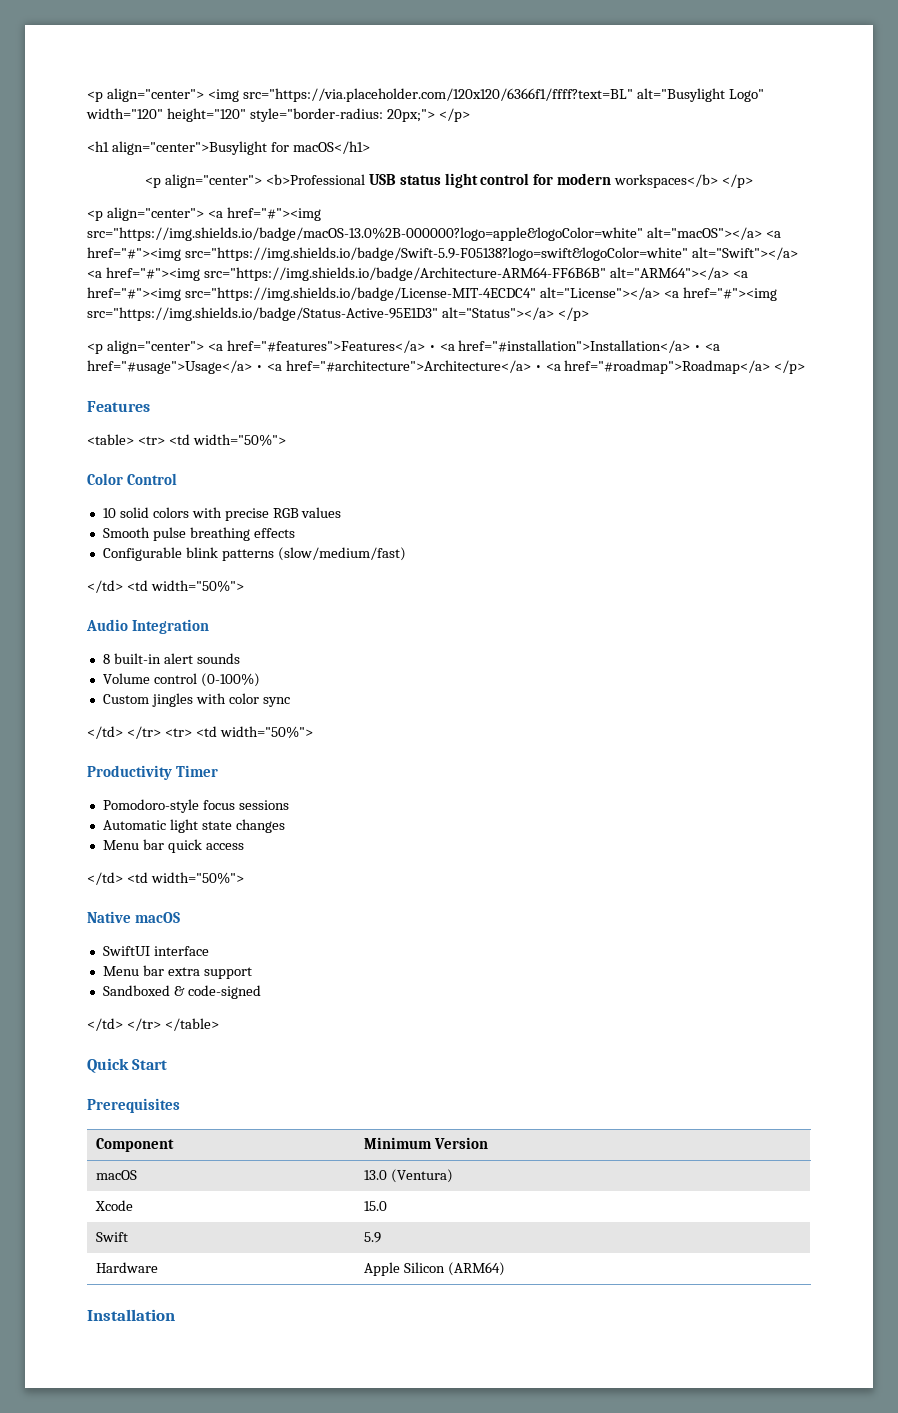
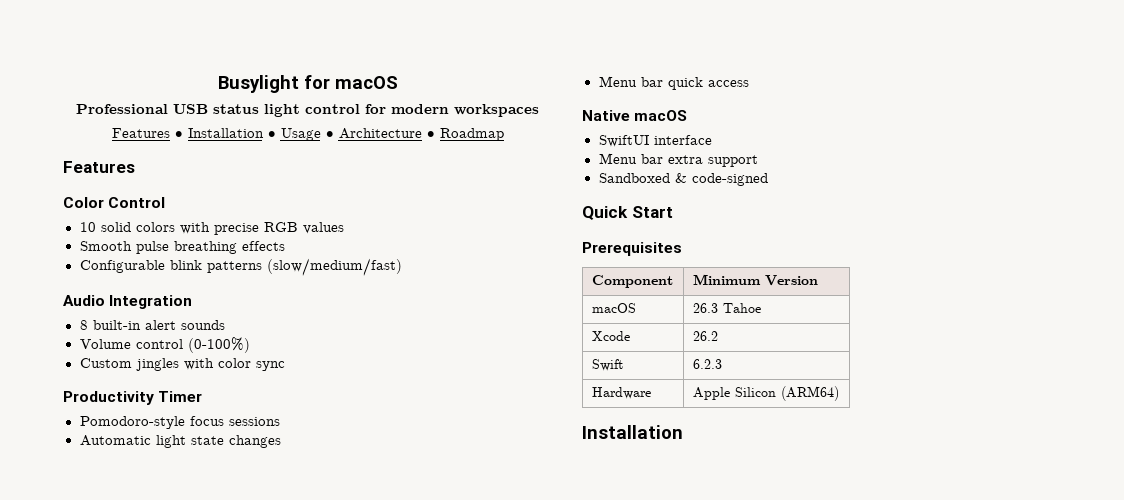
[87,88,764,102] [86,108,470,122] [87,141,370,155] [144,174,365,188] <p align="center"> <img src="https://via.placeholder.com/120x120/6366f1/ffff?text=BL" alt="Busylight Logo" width="120" height="120" style="border-radius: 20px;"> </p> // <h1 align="center">Busylight for macOS</h1> // <p align="center"> <b>Professional -> [217,75,398,93] [76,104,168,114] Busylight for macOS // Professional
[614,174,754,188] [87,207,321,221] [87,227,781,241] [87,247,798,261] [87,267,748,281] [87,287,777,301] [87,307,589,321] [87,340,721,354] [87,360,806,374] [87,401,150,412] [87,434,286,446] workspaces</b> </p> // <p align="center"> <a href="#"><img src="https://img.shields.io/badge/macOS-13.0%2B-000000?logo=apple&logoColor=white" alt="macOS"></a> <a href="#"><img src="https://img.shields.io/badge/Swift-5.9-F05138?logo=swift&logoColor=white" alt="Swift"></a> <a href="#"><img src="https://img.shields.io/badge/Architecture-ARM64-FF6B6B" alt="ARM64"></a> <a href="#"><img src="https://img.shields.io/badge/License-MIT-4ECDC4" alt="License"></a> <a href="#"><img src="https://img.shields.io/badge/Status-Active-95E1D3" alt="Status"></a> </p> // <p align="center"> <a href="#features">Features</a> • <a href="#installation">Installation</a> • <a href="#usage">Usage</a> • <a href="#architecture">Architecture</a> • <a href="#roadmap">Roadmap</a> </p> // Features // <table> <tr> <td width="50%"> -> [454,104,539,117] [111,128,504,141] [63,161,135,173] workspaces // Features • Installation • Usage • Architecture • Roadmap // Features
[87,580,244,593] // </td> <td width="50%"> -> (402, 267) none
[87,726,313,739] // </td> </tr> <tr> <td width="50%"> -> (285, 366) none
[87,872,244,885] // </td> <td width="50%"> -> (749, 83) none
[87,1018,219,1031] // </td> </tr> </table> -> (768, 179) none
[363,1169,453,1183] 13.0 (Ventura) -> [692,303,761,313] 26.3 Tahoe
[363,1201,387,1211] 15.0 -> [692,331,718,341] 26.2
[363,1232,381,1243] 5.9 -> [692,359,722,369] 6.2.3

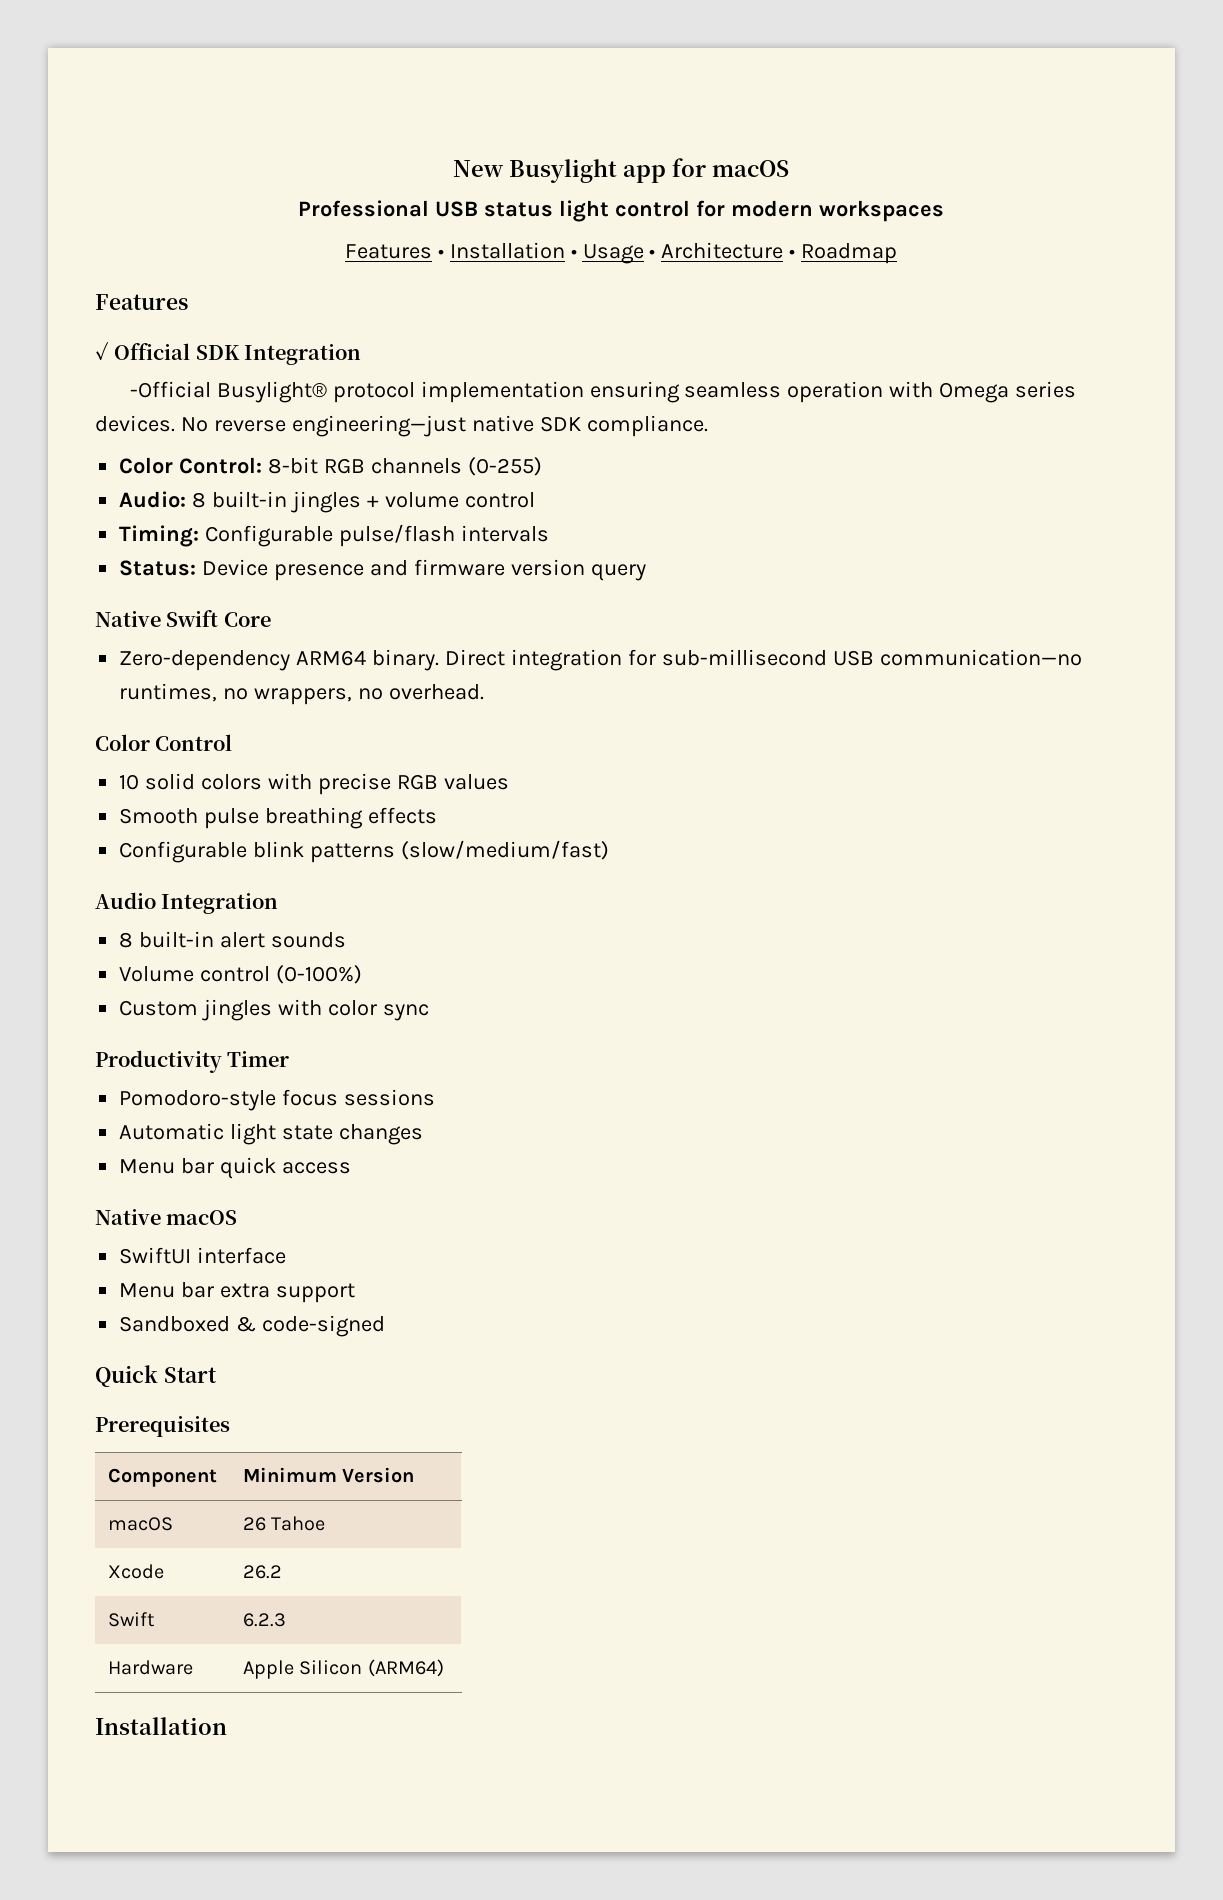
[217,75,299,93] Busylight -> [453,159,666,183] New Busylight app
(135, 167) none -> [95,341,362,365] [129,381,1077,403] [95,415,708,437] [119,457,542,476] [119,491,535,513] [119,524,550,547] [119,559,646,581] [95,610,271,627] [119,649,1082,671] [119,683,484,705] // ✓ Official SDK Integration // -Official Busylight® protocol implementation ensuring seamless operation with Omega series devices. No reverse engineering—just native SDK compliance. // Color Control: 8-bit RGB channels (0-255) // Audio: 8 built-in jingles + volume control // Timing: Configurable pulse/flash intervals // Status: Device presence and firmware version query // Native Swift Core // Zero-dependency ARM64 binary. Direct integration for sub-millisecond USB communication—no runtimes, no wrappers, no overhead.
[692,303,718,313] 26.3 -> [242,1517,266,1531] 26

